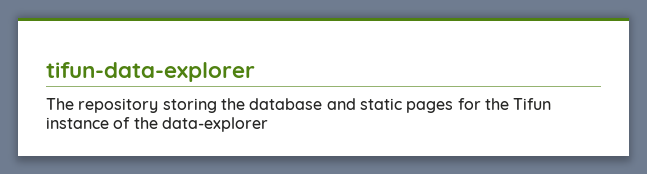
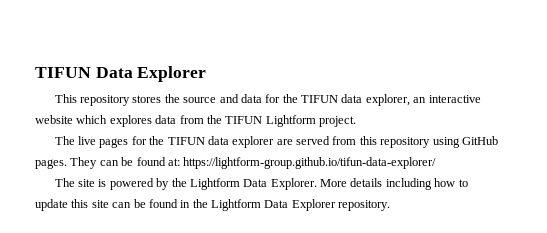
[46,62,255,82] [46,98,552,113] [46,117,268,132] tifun-data-explorer // The repository storing the database and static pages for the Tifun instance of the data-explorer -> [35,66,207,82] [54,94,481,106] [35,115,356,127] [54,136,498,148] [35,157,437,169] [54,178,468,190] [35,199,391,211] TIFUN Data Explorer // This repository stores the source and data for the TIFUN data explorer, an interactive website which explores data from the TIFUN Lightform project. // The live pages for the TIFUN data explorer are served from this repository using GitHub pages. They can be found at: https://lightform-group.github.io/tifun-data-explorer/ // The site is powered by the Lightform Data Explorer. More details including how to update this site can be found in the Lightform Data Explorer repository.

